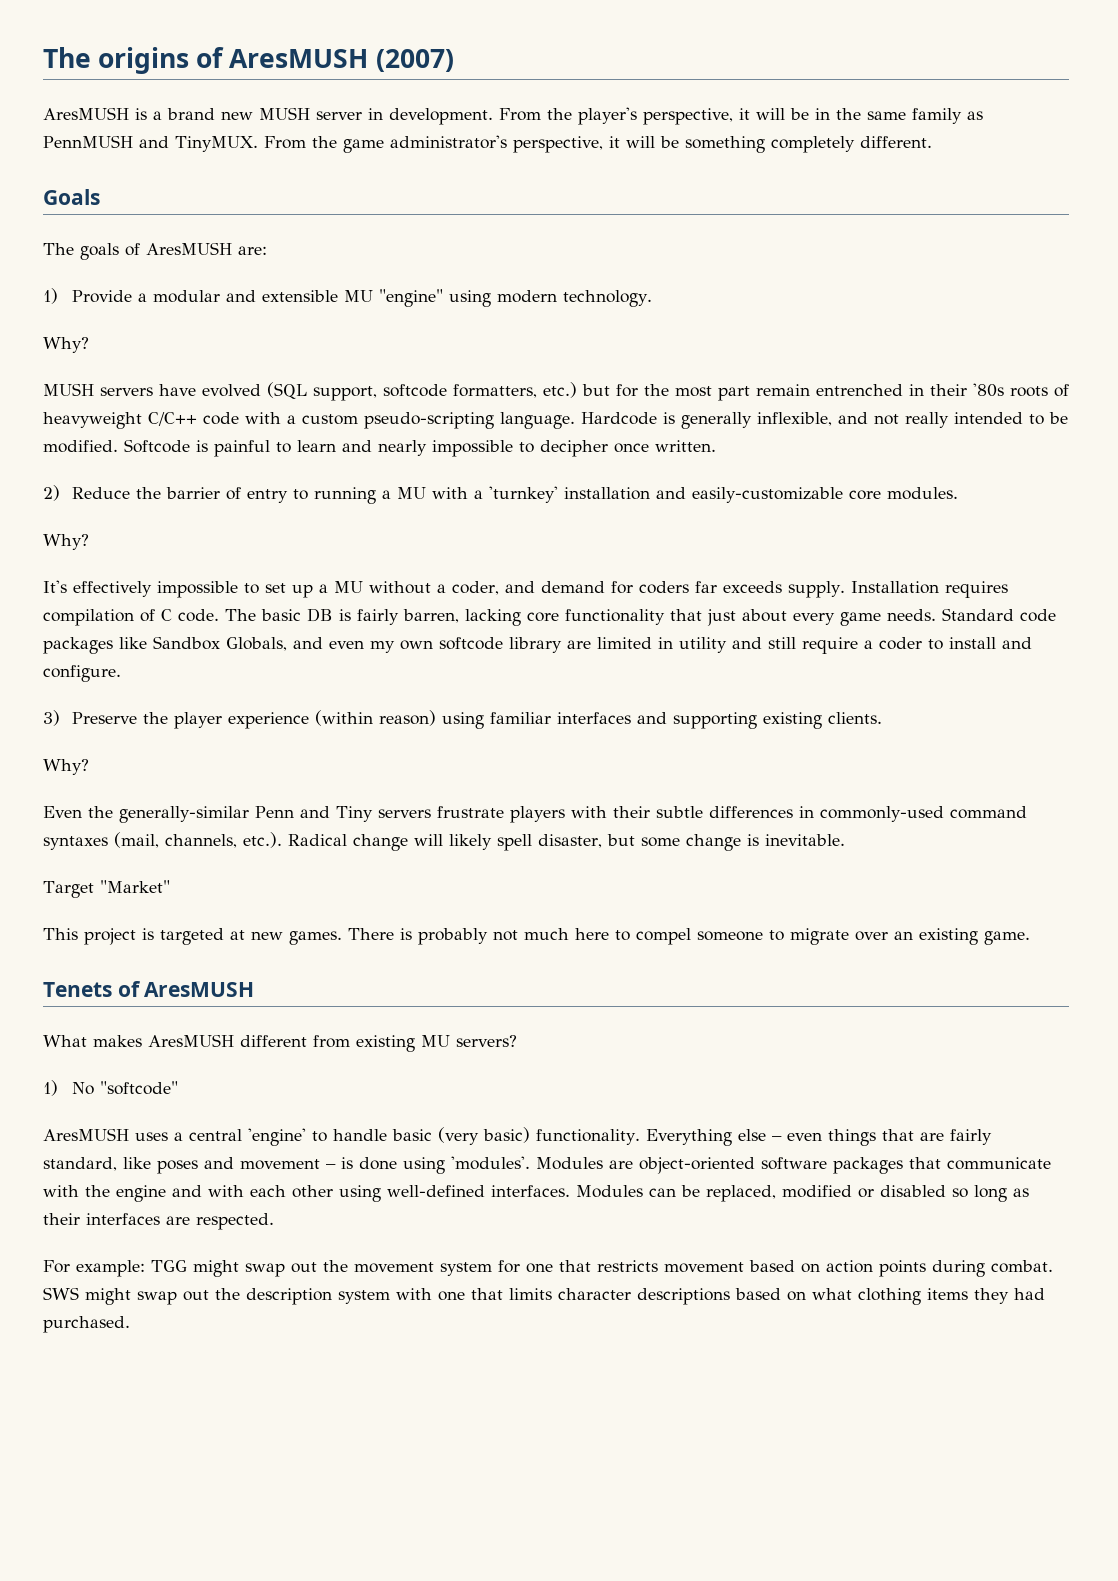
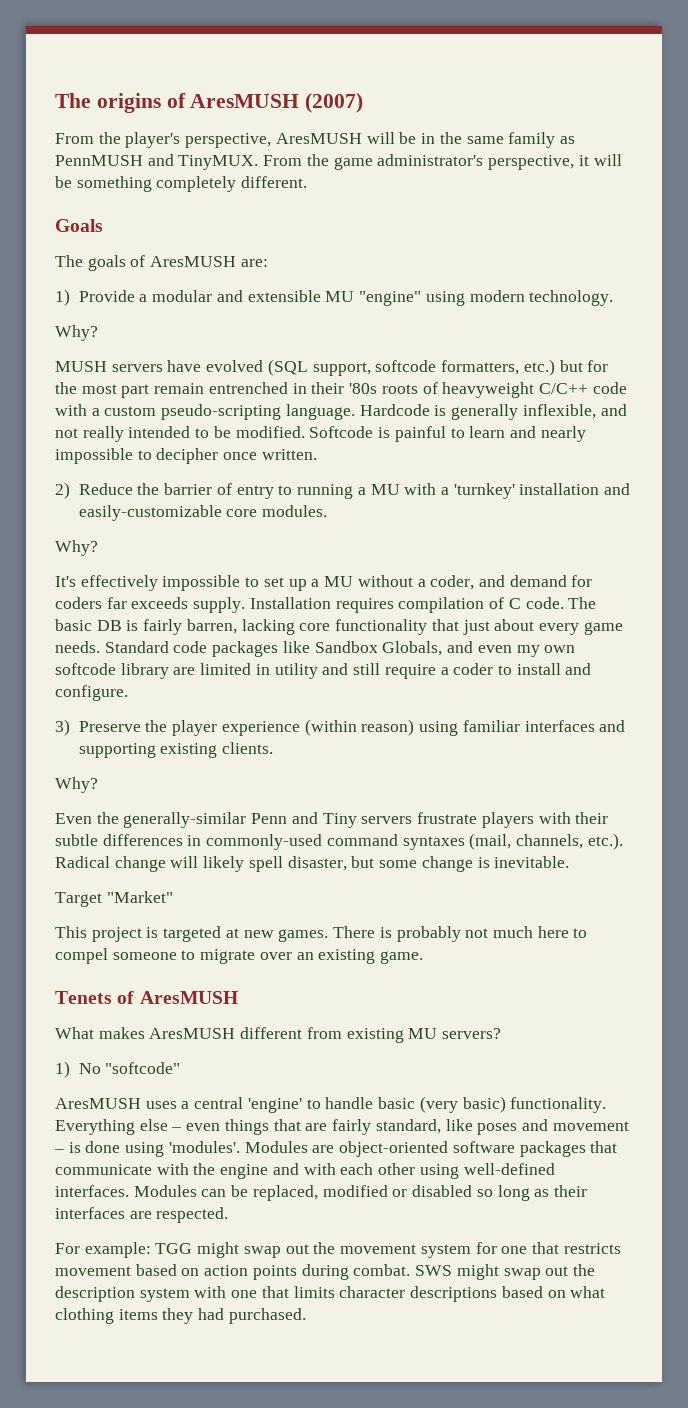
[43,107,493,125] AresMUSH is a brand new MUSH server in development. -> (364, 103) none
[739,108,750,120] it -> [275,133,362,144] AresMUSH

